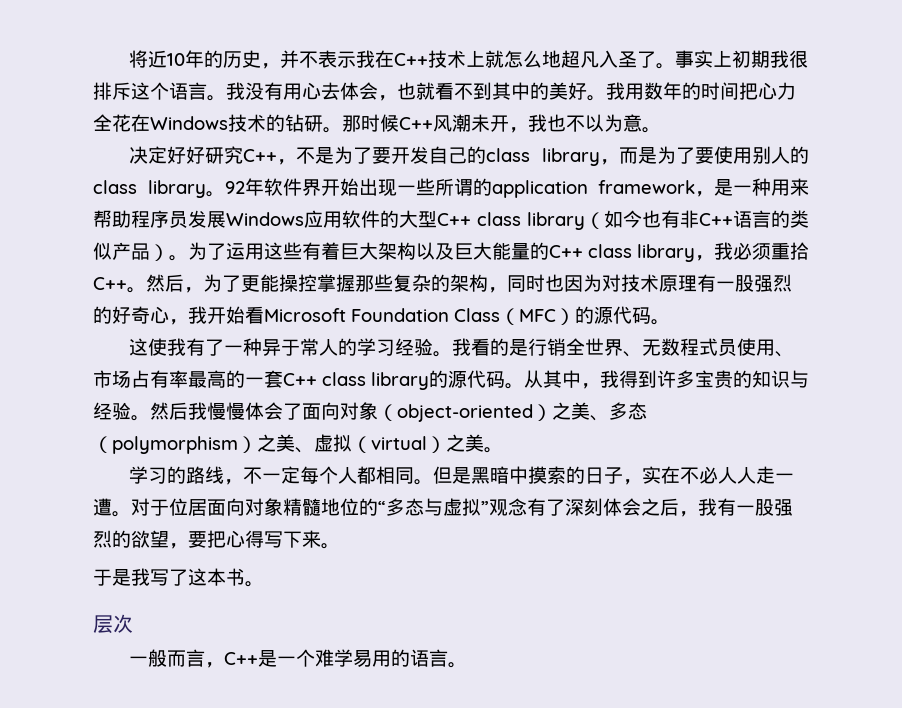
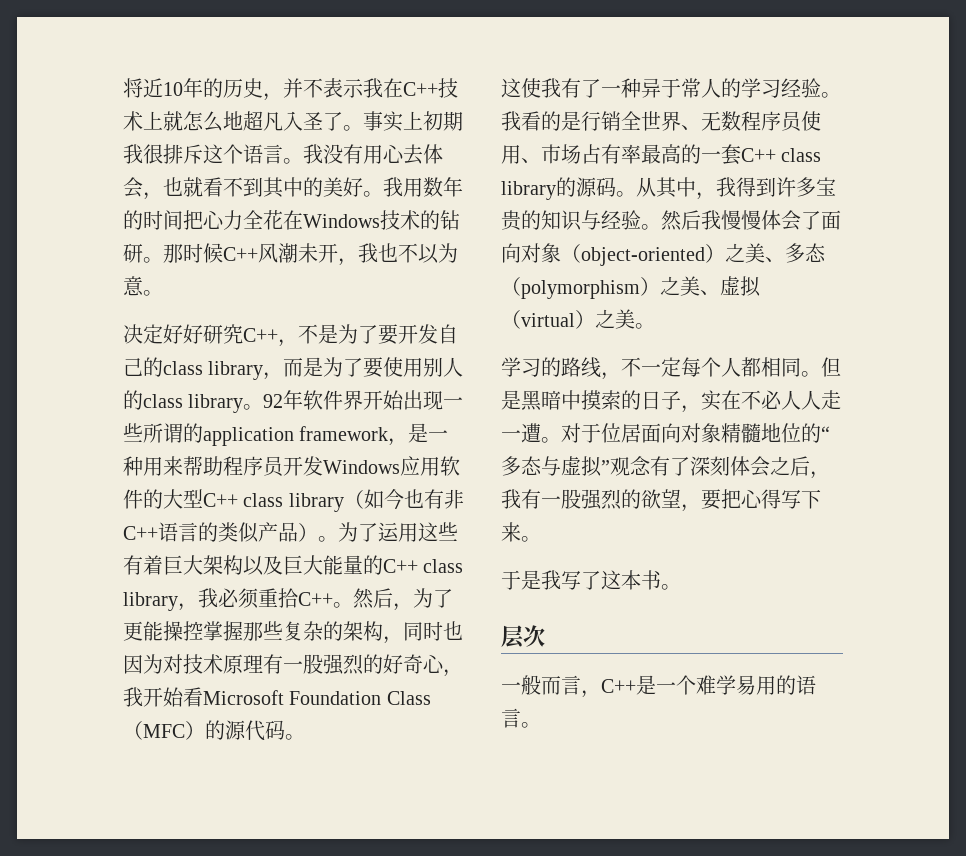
[188,210,226,228] 发展 -> [283,456,323,476] 开发
[699,338,719,356] 式 -> [761,111,781,131] 序
[467,370,486,388] 代 -> (597, 187) none

